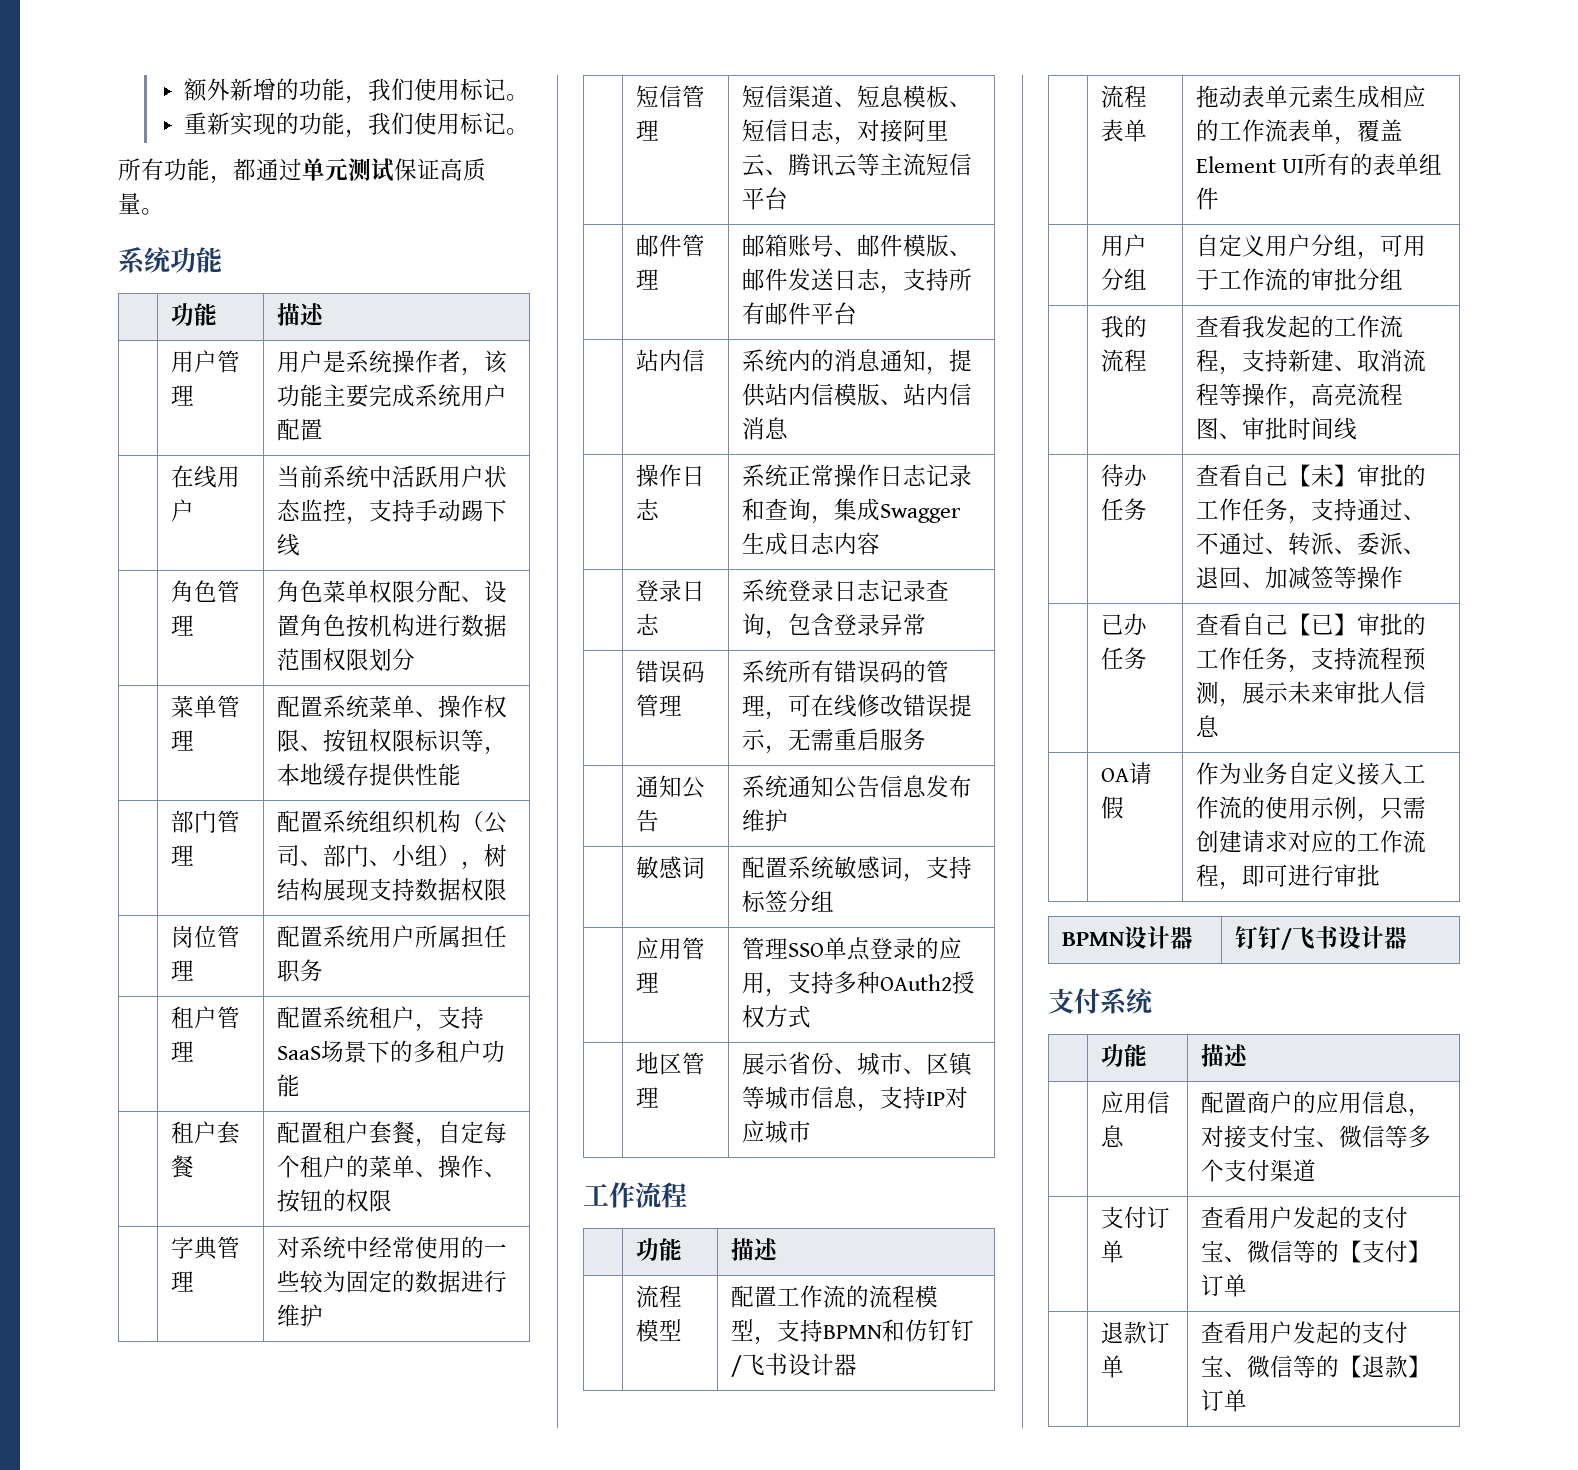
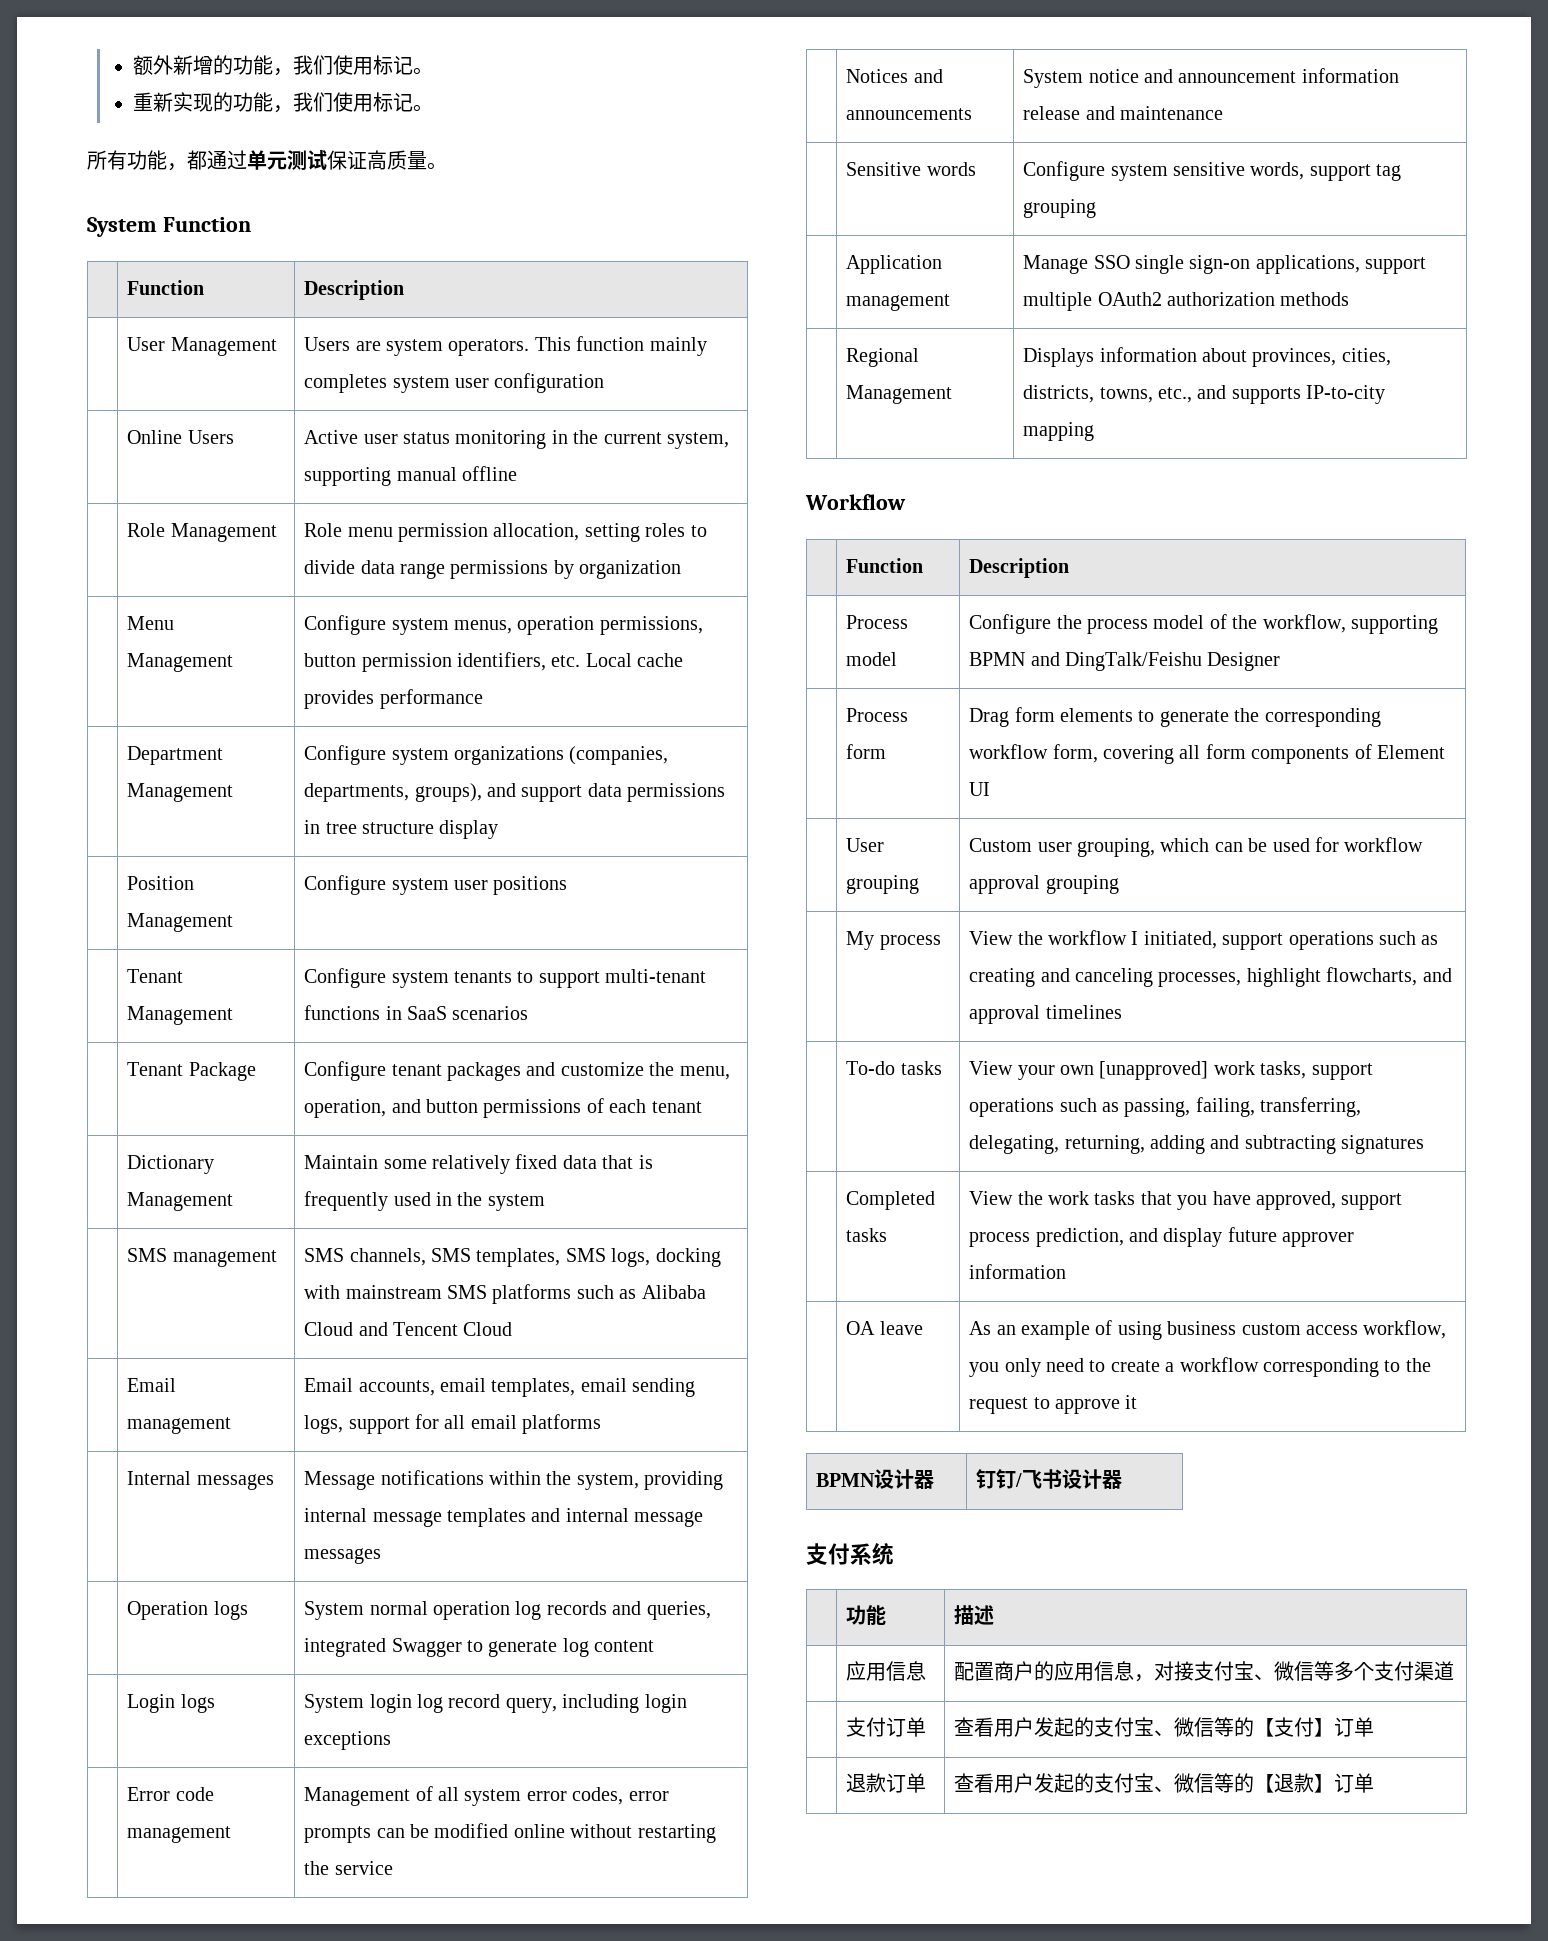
[118,247,222,274] [171,303,218,326] [277,303,325,326] [171,350,241,373] [171,385,195,406] [277,350,508,376] [277,384,508,408] [277,418,324,441] [171,465,241,488] [171,499,195,522] [277,465,508,488] [277,499,508,525] [277,533,301,556] [171,580,241,603] [171,615,195,636] [277,580,508,603] [277,614,508,638] [277,648,416,671] [171,695,241,718] [171,730,195,751] [277,695,508,718] [277,729,508,755] [277,763,462,787] [171,810,241,833] [171,845,195,866] [277,810,508,834] [277,844,508,870] [277,878,508,901] [171,925,241,948] [171,960,195,981] [277,925,508,948] [277,959,324,983] [171,1006,241,1029] [171,1041,195,1062] [277,1006,485,1032] [277,1040,506,1063] [277,1074,301,1097] [171,1121,241,1145] [171,1155,195,1178] [277,1121,508,1147] [277,1155,508,1178] [277,1189,393,1213] [171,1236,241,1260] [171,1271,195,1292] [277,1236,508,1259] [277,1270,508,1293] [277,1304,324,1327] [636,85,706,108] [636,120,660,141] [742,85,973,108] [742,119,950,145] [742,153,973,177] [742,187,789,210] [636,234,706,257] [636,269,660,290] [742,234,973,257] [742,268,973,294] [742,302,858,325] [636,349,706,372] [742,349,973,375] [742,383,973,407] [742,417,789,440] [636,464,706,487] [636,498,661,520] [742,464,973,487] [742,498,962,524] [742,532,881,555] [636,579,706,602] [636,613,661,635] [742,579,950,602] [742,613,927,639] [636,660,706,683] [636,694,683,717] [742,660,950,683] [742,694,973,720] [742,728,927,754] [636,775,706,799] [636,809,660,832] [742,775,973,799] [742,809,789,832] [636,856,706,879] [742,856,973,882] [742,890,835,913] [636,937,706,960] [636,972,660,993] [742,937,963,961] [742,971,976,997] [742,1005,812,1028] [636,1052,706,1075] [636,1087,660,1108] [742,1052,974,1076] [742,1086,969,1112] [742,1120,812,1143] [583,1182,687,1208] [636,1238,683,1261] [731,1238,779,1261] [636,1285,683,1308] [636,1319,683,1342] [731,1285,939,1308] [731,1319,975,1345] [731,1353,858,1377] [1101,85,1148,108] [1101,119,1148,142] [1196,85,1427,108] [1196,119,1404,145] [1196,153,1443,176] [1196,187,1220,210] [1101,234,1148,257] [1101,268,1148,291] [1196,234,1427,260] [1196,268,1404,291] [1101,315,1148,338] [1101,349,1148,372] [1196,315,1404,338] [1196,349,1427,375] [1196,383,1404,409] [1196,417,1358,440] [1101,464,1149,487] [1101,498,1148,521] [1196,464,1427,487] [1196,498,1427,524] [1196,532,1427,556] [1196,566,1404,589] [1101,613,1149,636] [1101,647,1148,670] [1196,613,1427,636] [1196,647,1427,673] [1196,681,1427,707] [1196,715,1220,737] [1101,762,1153,785] [1101,796,1125,819] [1196,762,1427,785] [1196,796,1427,822] [1196,830,1427,853] [1196,864,1381,890] 系统功能 // | 功能 | 描述 // | 用户管理 | 用户是系统操作者，该功能主要完成系统用户配置 // | 在线用户 | 当前系统中活跃用户状态监控，支持手动踢下线 // | 角色管理 | 角色菜单权限分配、设置角色按机构进行数据范围权限划分 // | 菜单管理 | 配置系统菜单、操作权限、按钮权限标识等，本地缓存提供性能 // | 部门管理 | 配置系统组织机构（公司、部门、小组），树结构展现支持数据权限 // | 岗位管理 | 配置系统用户所属担任职务 // | 租户管理 | 配置系统租户，支持SaaS场景下的多租户功能 // | 租户套餐 | 配置租户套餐，自定每个租户的菜单、操作、按钮的权限 // | 字典管理 | 对系统中经常使用的一些较为固定的数据进行维护 // | 短信管理 | 短信渠道、短息模板、短信日志，对接阿里云、腾讯云等主流短信平台 // | 邮件管理 | 邮箱账号、邮件模版、邮件发送日志，支持所有邮件平台 // | 站内信 | 系统内的消息通知，提供站内信模版、站内信消息 // | 操作日志 | 系统正常操作日志记录和查询，集成Swagger生成日志内容 // | 登录日志 | 系统登录日志记录查询，包含登录异常 // | 错误码管理 | 系统所有错误码的管理，可在线修改错误提示，无需重启服务 // | 通知公告 | 系统通知公告信息发布维护 // | 敏感词 | 配置系统敏感词，支持标签分组 // | 应用管理 | 管理SSO单点登录的应用，支持多种OAuth2授权方式 // | 地区管理 | 展示省份、城市、区镇等城市信息，支持IP对应城市 // 工作流程 // | 功能 | 描述 // | 流程模型 | 配置工作流的流程模型，支持BPMN和仿钉钉/飞书设计器 // | 流程表单 | 拖动表单元素生成相应的工作流表单，覆盖Element UI所有的表单组件 // | 用户分组 | 自定义用户分组，可用于工作流的审批分组 // | 我的流程 | 查看我发起的工作流程，支持新建、取消流程等操作，高亮流程图、审批时间线 // | 待办任务 | 查看自己【未】审批的工作任务，支持通过、不通过、转派、委派、退回、加减签等操作 // | 已办任务 | 查看自己【已】审批的工作任务，支持流程预测，展示未来审批人信息 // | OA请假 | 作为业务自定义接入工作流的使用示例，只需创建请求对应的工作流程，即可进行审批 -> [87,217,251,237] [127,280,205,295] [304,280,405,300] [127,337,277,356] [304,336,707,356] [304,373,605,393] [127,430,234,444] [304,430,729,449] [304,466,517,486] [127,523,277,542] [304,523,707,542] [304,560,682,579] [127,616,175,630] [127,653,234,672] [304,615,703,635] [304,652,684,672] [304,689,483,709] [127,746,224,765] [127,783,234,802] [304,745,669,765] [304,783,726,802] [304,820,499,839] [127,876,195,890] [127,913,234,932] [304,875,568,895] [127,969,184,983] [127,1006,234,1025] [304,968,707,988] [304,1005,529,1020] [127,1062,256,1081] [304,1061,730,1081] [304,1098,702,1118] [127,1155,215,1174] [127,1192,234,1211] [304,1154,653,1174] [304,1191,545,1211] [127,1248,277,1267] [304,1248,721,1267] [304,1284,706,1304] [304,1322,513,1336] [127,1378,177,1392] [127,1417,232,1434] [304,1378,696,1397] [304,1414,602,1434] [127,1471,274,1490] [304,1470,724,1490] [304,1508,704,1527] [304,1548,382,1564] [127,1601,248,1620] [304,1601,711,1620] [304,1638,655,1657] [127,1694,215,1713] [304,1694,687,1713] [304,1731,392,1750] [127,1787,214,1801] [127,1826,232,1843] [304,1786,669,1806] [304,1823,716,1843] [304,1861,393,1875] [846,69,943,83] [846,108,973,120] [1023,68,1399,88] [1023,106,1223,120] [846,162,976,176] [1023,161,1402,181] [1023,199,1097,218] [846,255,943,274] [846,294,951,311] [1023,255,1427,274] [1023,292,1350,311] [846,348,920,367] [846,385,953,404] [1023,347,1391,367] [1023,385,1386,404] [1023,422,1095,441] [805,494,906,510] [846,558,924,573] [969,558,1070,578] [846,615,909,629] [846,652,898,666] [969,614,1438,634] [969,652,1281,671] [846,708,909,722] [846,744,887,759] [969,707,1381,727] [969,744,1445,764] [969,782,991,796] [846,838,885,852] [846,875,920,894] [969,837,1424,857] [969,875,1119,894] [846,931,941,950] [969,930,1439,950] [969,967,1452,987] [969,1005,1122,1024] [846,1061,942,1075] [969,1061,1373,1080] [969,1097,1362,1117] [969,1135,1425,1154] [846,1191,936,1210] [846,1228,888,1242] [969,1191,1403,1210] [969,1227,1355,1247] [969,1264,1067,1279] [846,1321,923,1335] [969,1320,1447,1340] [969,1357,1431,1377] [969,1395,1138,1414] System Function // | Function | Description // | User Management | Users are system operators. This function mainly completes system user configuration // | Online Users | Active user status monitoring in the current system, supporting manual offline // | Role Management | Role menu permission allocation, setting roles to divide data range permissions by organization // | Menu Management | Configure system menus, operation permissions, button permission identifiers, etc. Local cache provides performance // | Department Management | Configure system organizations (companies, departments, groups), and support data permissions in tree structure display // | Position Management | Configure system user positions // | Tenant Management | Configure system tenants to support multi-tenant functions in SaaS scenarios // | Tenant Package | Configure tenant packages and customize the menu, operation, and button permissions of each tenant // | Dictionary Management | Maintain some relatively fixed data that is frequently used in the system // | SMS management | SMS channels, SMS templates, SMS logs, docking with mainstream SMS platforms such as Alibaba Cloud and Tencent Cloud // | Email management | Email accounts, email templates, email sending logs, support for all email platforms // | Internal messages | Message notifications within the system, providing internal message templates and internal message messages // | Operation logs | System normal operation log records and queries, integrated Swagger to generate log content // | Login logs | System login log record query, including login exceptions // | Error code management | Management of all system error codes, error prompts can be modified online without restarting the service // | Notices and announcements | System notice and announcement information release and maintenance // | Sensitive words | Configure system sensitive words, support tag grouping // | Application management | Manage SSO single sign-on applications, support multiple OAuth2 authorization methods // | Regional Management | Displays information about provinces, cities, districts, towns, etc., and supports IP-to-city mapping // Workflow // | Function | Description // | Process model | Configure the process model of the workflow, supporting BPMN and DingTalk/Feishu Designer // | Process form | Drag form elements to generate the corresponding workflow form, covering all form components of Element UI // | User grouping | Custom user grouping, which can be used for workflow approval grouping // | My process | View the workflow I initiated, support operations such as creating and canceling processes, highlight flowcharts, and approval timelines // | To-do tasks | View your own [unapproved] work tasks, support operations such as passing, failing, transferring, delegating, returning, adding and subtracting signatures // | Completed tasks | View the work tasks that you have approved, support process prediction, and display future approver information // | OA leave | As an example of using business custom access workflow, you only need to create a workflow corresponding to the request to approve it

